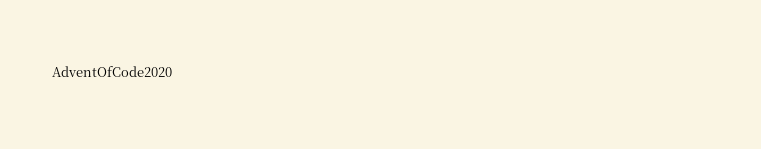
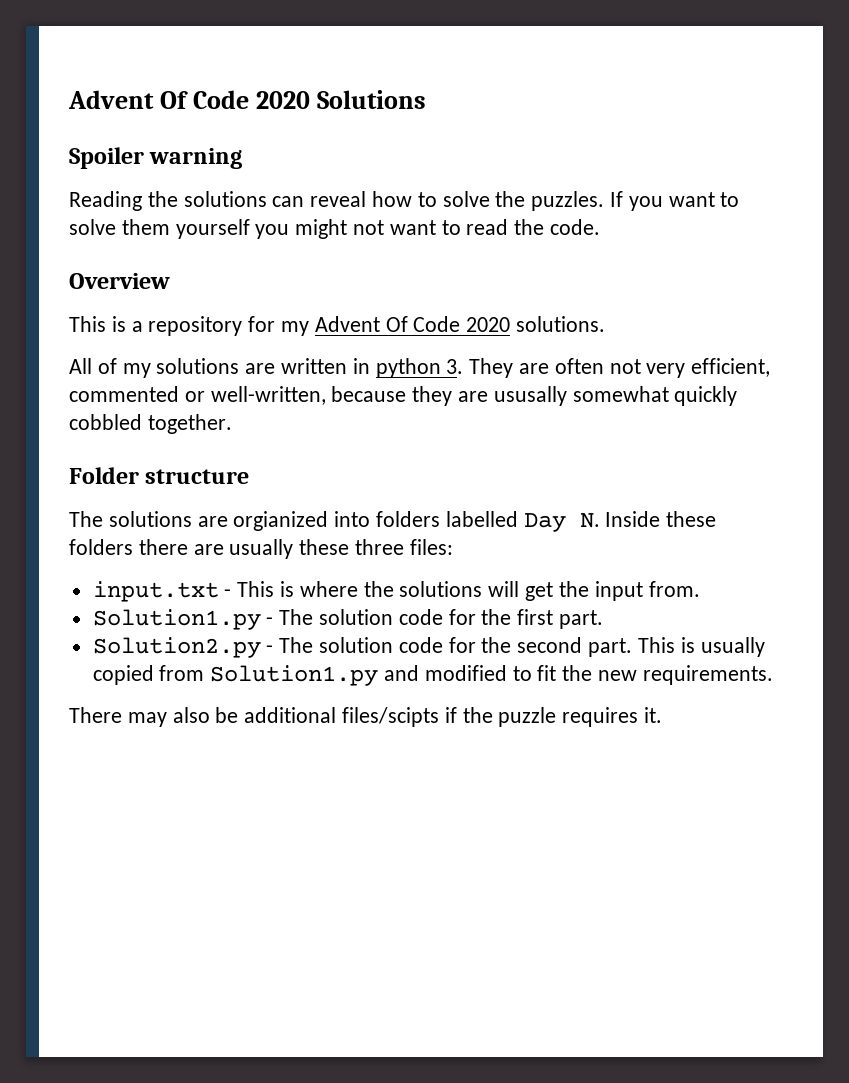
[52,66,172,77] AdventOfCode2020 -> [68,90,427,109] [69,147,243,169] [69,191,740,211] [69,219,601,239] [69,273,170,289] [69,316,606,336] [69,358,771,378] [69,386,738,406] [69,414,232,434] [69,467,250,484] [69,511,717,532] [69,539,453,559] [92,581,700,602] [92,609,604,630] [92,637,765,658] [92,665,773,686] [69,707,663,727] Advent Of Code 2020 Solutions // Spoiler warning // Reading the solutions can reveal how to solve the puzzles. If you want to solve them yourself you might not want to read the code. // Overview // This is a repository for my Advent Of Code 2020 solutions. // All of my solutions are written in python 3. They are often not very efficient, commented or well-written, because they are ususally somewhat quickly cobbled together. // Folder structure // The solutions are orgianized into folders labelled Day N. Inside these folders there are usually these three files: // input.txt - This is where the solutions will get the input from. // Solution1.py - The solution code for the first part. // Solution2.py - The solution code for the second part. This is usually copied from Solution1.py and modified to fit the new requirements. // There may also be additional files/scipts if the puzzle requires it.

